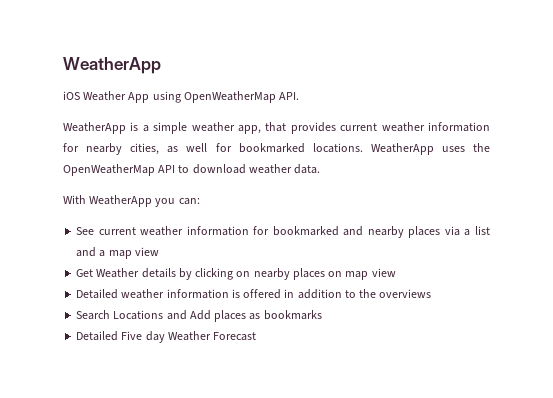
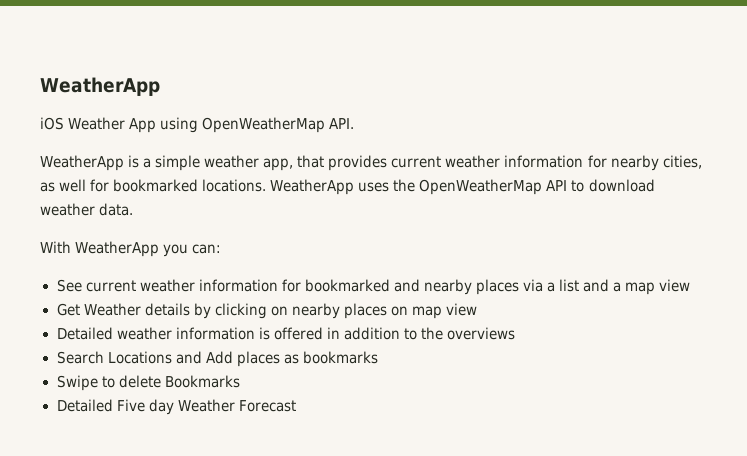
(322, 315) none -> [56,375,240,391] // Swipe to delete Bookmarks

